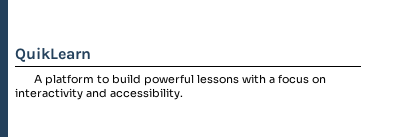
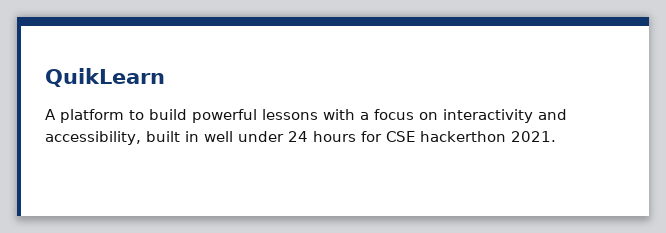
[110,88,183,100] accessibility. -> [45,131,556,145] accessibility, built in well under 24 hours for CSE hackerthon 2021.

